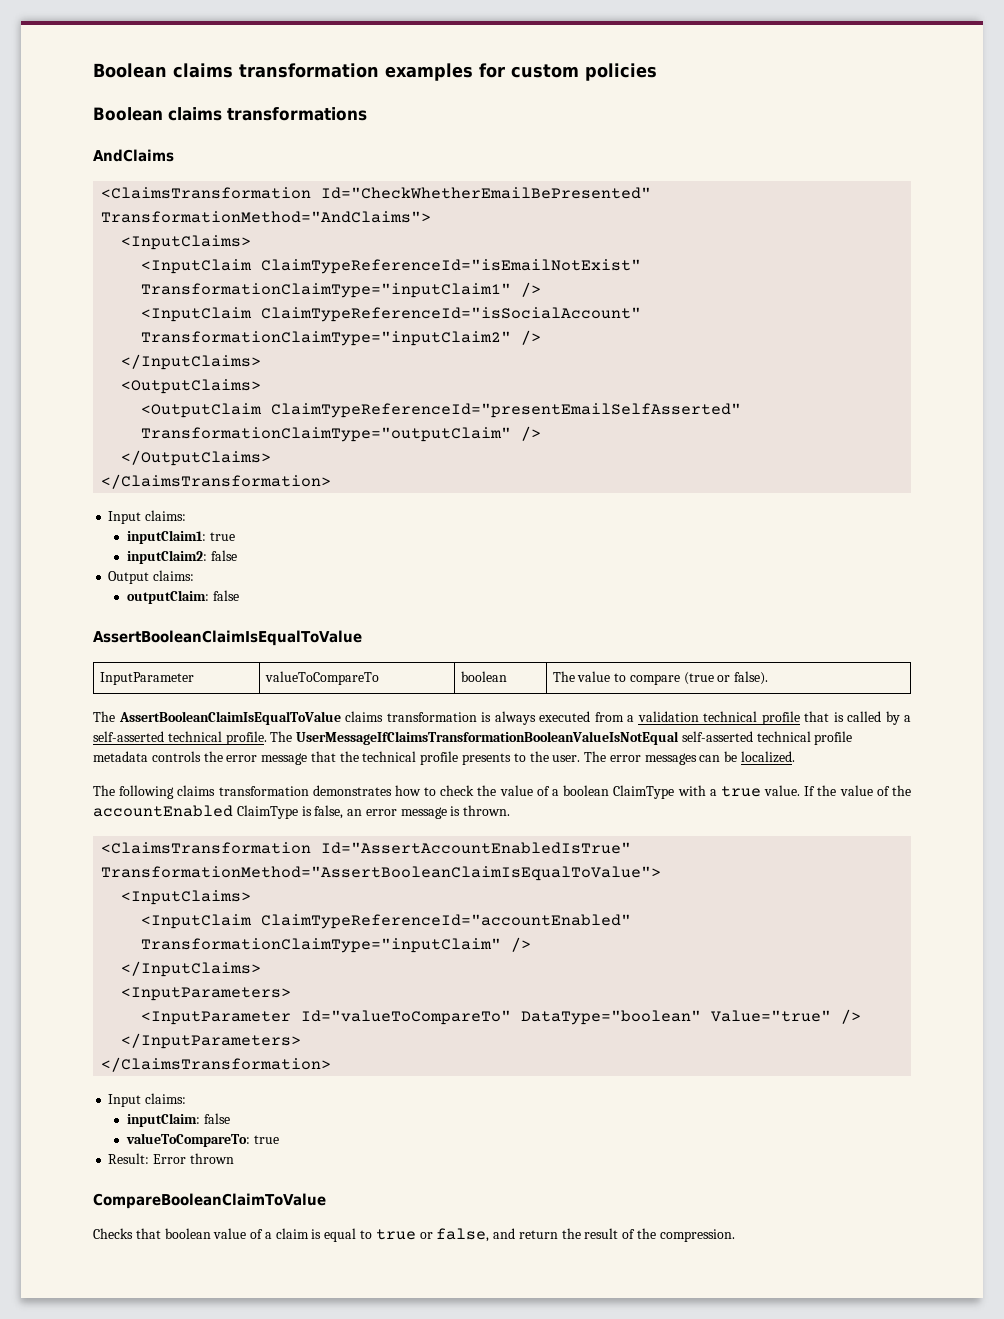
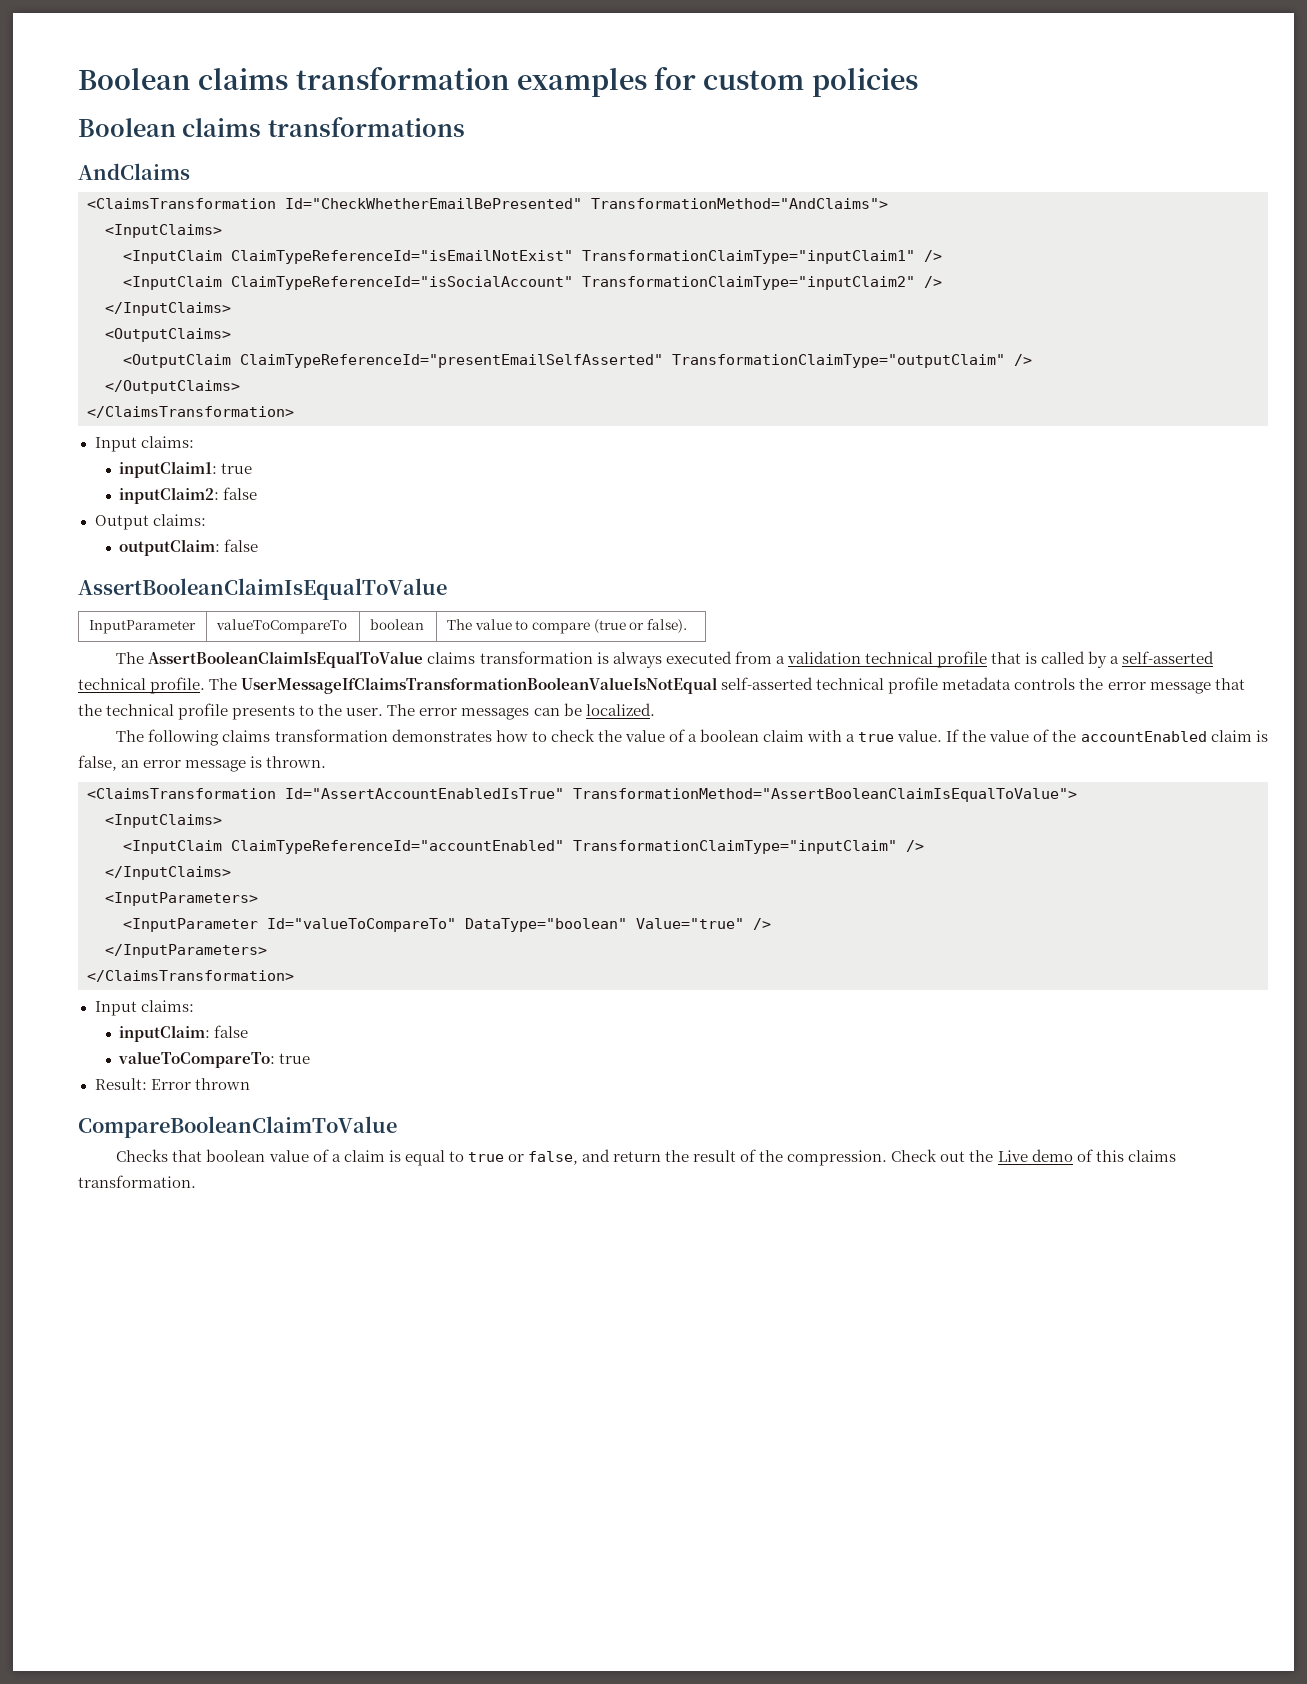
[613,785,675,799] ClaimType -> [763,730,805,742] claim
[236,805,298,819] ClaimType -> [1210,730,1252,742] claim
(735, 1235) none -> [891,1149,1176,1162] [78,1175,196,1188] Check out the Live demo of this claims transformation.

